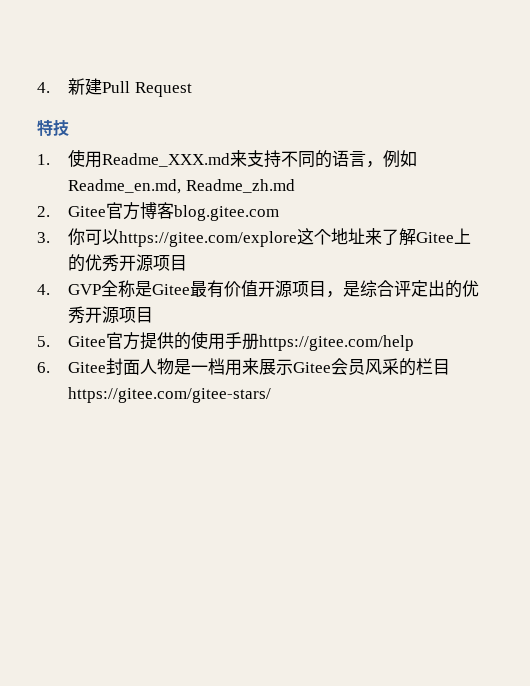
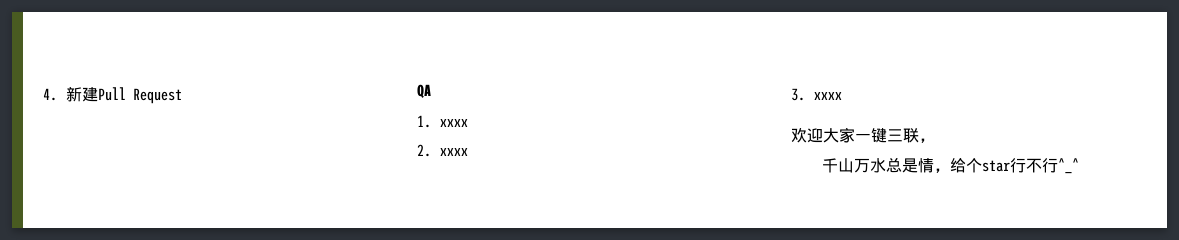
[37,119,69,136] 特技 -> [417,84,431,98] QA
[68,149,418,168] [68,179,295,194] [37,202,280,221] [37,228,472,247] [68,254,188,272] [37,280,480,298] [68,306,154,324] [37,331,415,351] [37,358,451,376] [68,387,272,403] 使用Readme_XXX.md来支持不同的语言，例如Readme_en.md, Readme_zh.md // 2. Gitee官方博客blog.gitee.com // 3.你可以https://gitee.com/explore这个地址来了解Gitee上的优秀开源项目 // 4. GVP全称是Gitee最有价值开源项目，是综合评定出的优秀开源项目 // 5. Gitee官方提供的使用手册https://gitee.com/help // 6. Gitee封面人物是一档用来展示Gitee会员风采的栏目https://gitee.com/gitee-stars/ -> [440,119,469,127] [417,144,469,157] [791,88,843,101] [791,127,935,143] [822,157,1080,174] xxxx // 2. xxxx // 3. xxxx // 欢迎大家一键三联， // 千山万水总是情，给个star行不行^_^

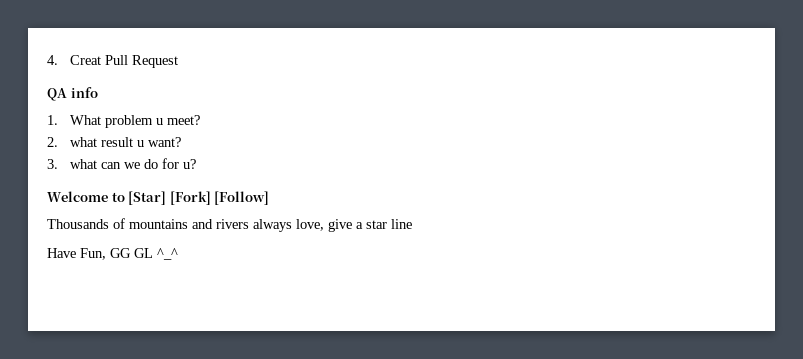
[66,86,99,102] 新建 -> [69,55,101,65] Creat
(431, 91) none -> [70,87,98,98] info
[440,119,469,127] [417,144,469,157] [791,88,843,101] [791,127,935,143] [822,157,1059,173] xxxx // 2. xxxx // 3. xxxx // 欢迎大家一键三联， // 千山万水总是情，给个star行不行 -> [69,115,200,128] [47,137,181,147] [47,158,196,169] [47,191,270,205] [47,218,412,232] [47,248,153,260] What problem u meet? // 2. what result u want? // 3. what can we do for u? // Welcome to [Star] [Fork] [Follow] // Thousands of mountains and rivers always love, give a star line // Have Fun, GG GL

